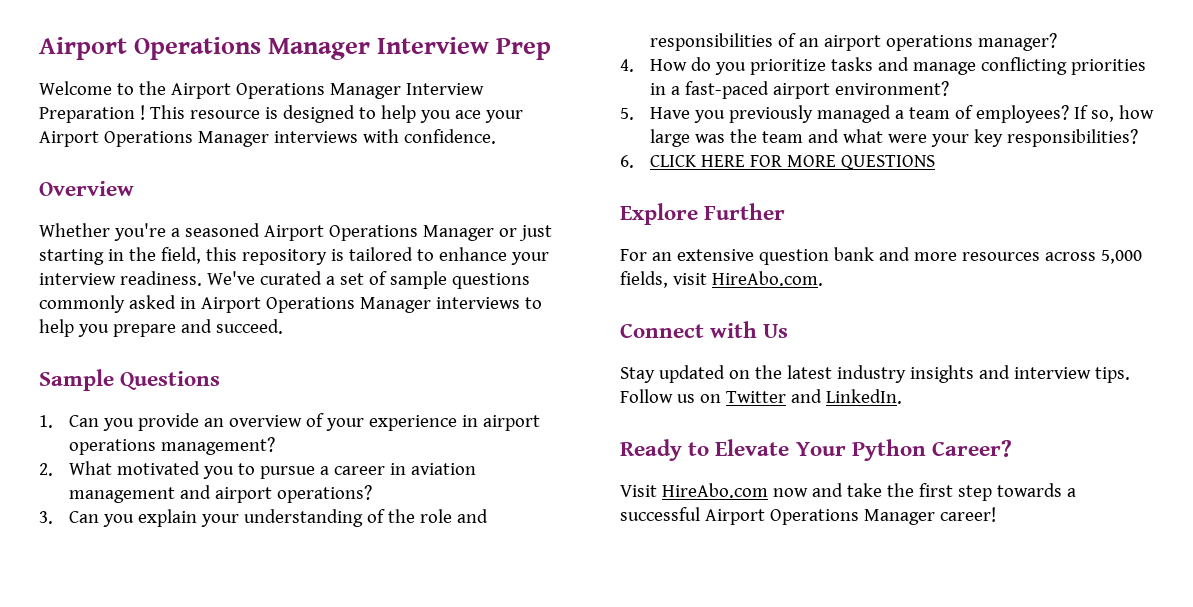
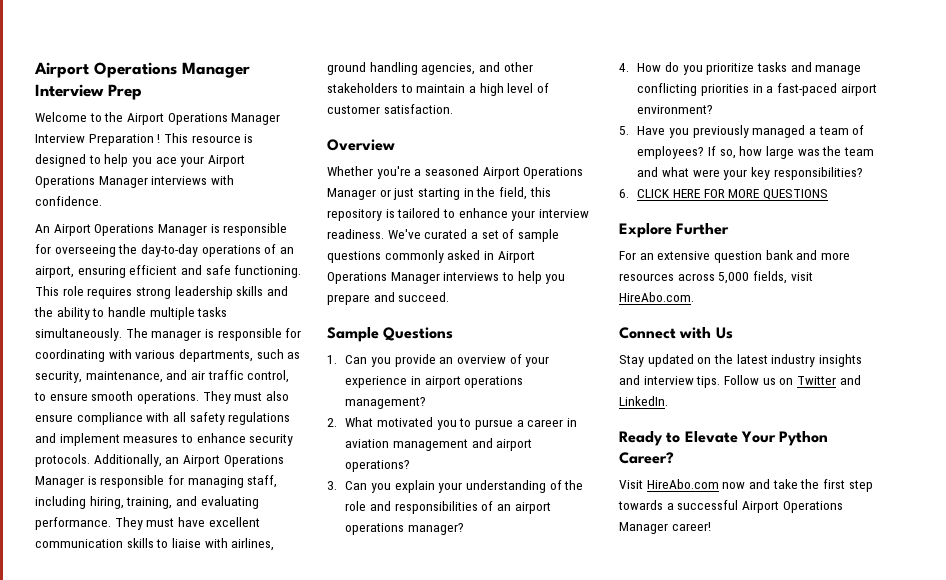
(496, 136) none -> [35,223,288,236] [35,244,294,257] [35,265,302,278] [35,286,288,299] [34,307,228,320] [35,328,302,341] [35,349,301,362] [35,370,290,383] [34,391,289,404] [35,412,291,425] [35,433,294,446] [35,454,284,467] [35,475,278,488] [35,496,259,509] [35,517,260,530] [35,538,275,551] [327,62,533,75] [327,83,549,96] [327,104,453,114] // An Airport Operations Manager is responsible for overseeing the day-to-day operations of an airport, ensuring efficient and safe functioning. This role requires strong leadership skills and the ability to handle multiple tasks simultaneously. The manager is responsible for coordinating with various departments, such as security, maintenance, and air traffic control, to ensure smooth operations. They must also ensure compliance with all safety regulations and implement measures to enhance security protocols. Additionally, an Airport Operations Manager is responsible for managing staff, including hiring, training, and evaluating performance. They must have excellent communication skills to liaise with airlines, ground handling agencies, and other stakeholders to maintain a high level of customer satisfaction.

